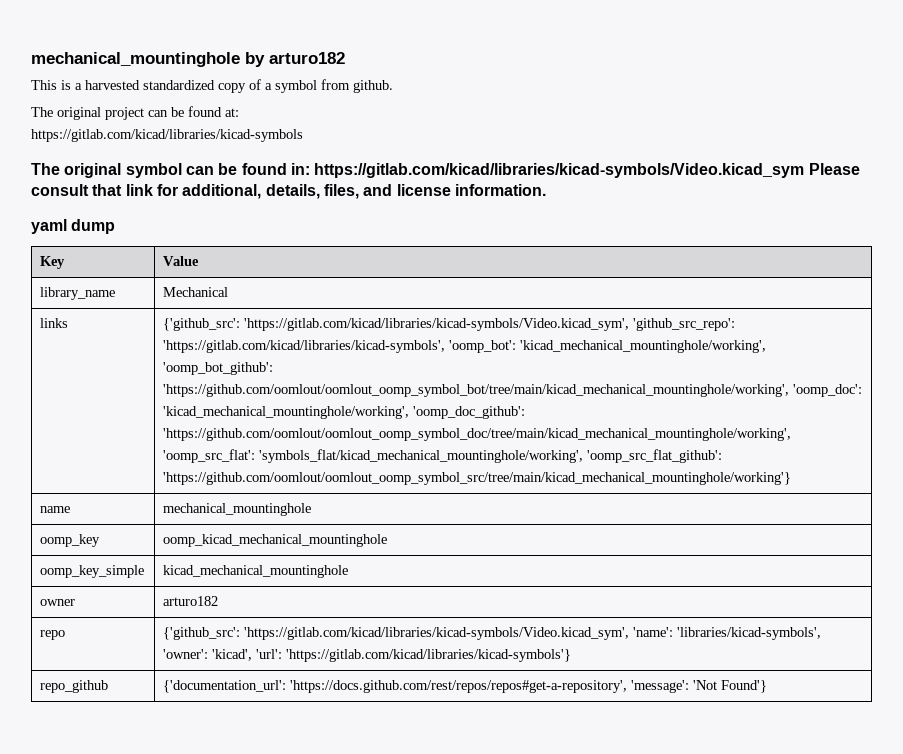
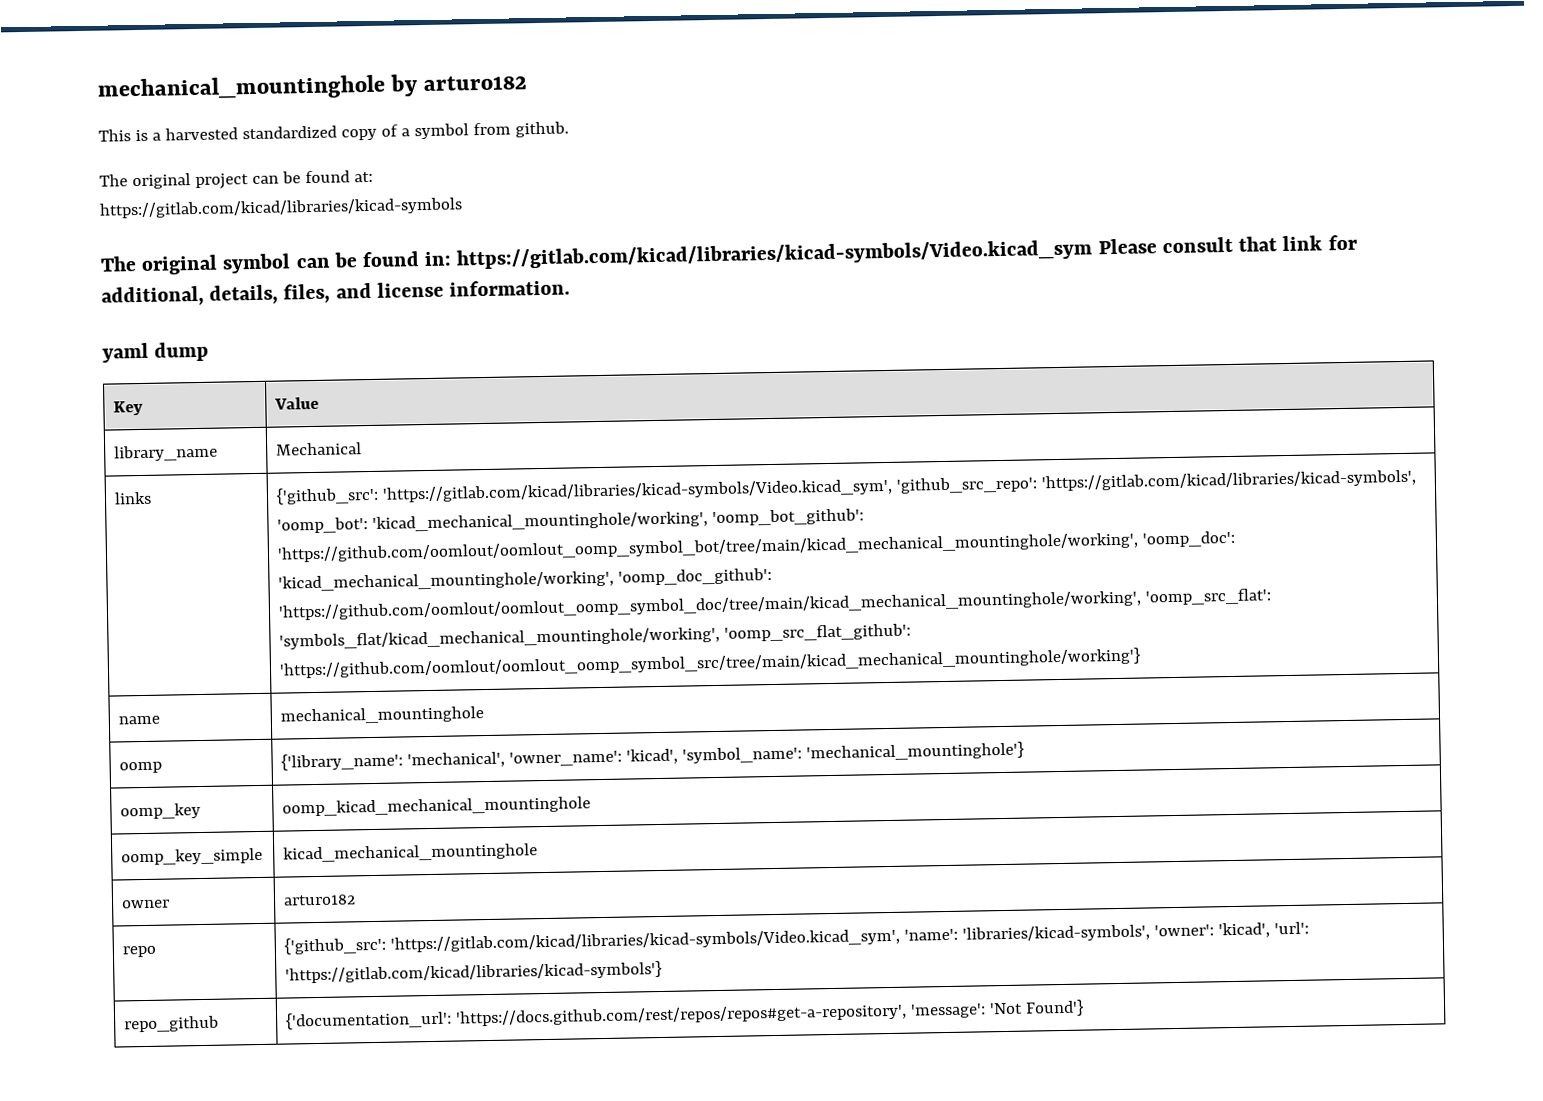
(312, 509) none -> [119,761,163,774] [281,741,1025,771] // oomp | {'library_name': 'mechanical', 'owner_name': 'kicad', 'symbol_name': 'mechanical_mountinghole'}

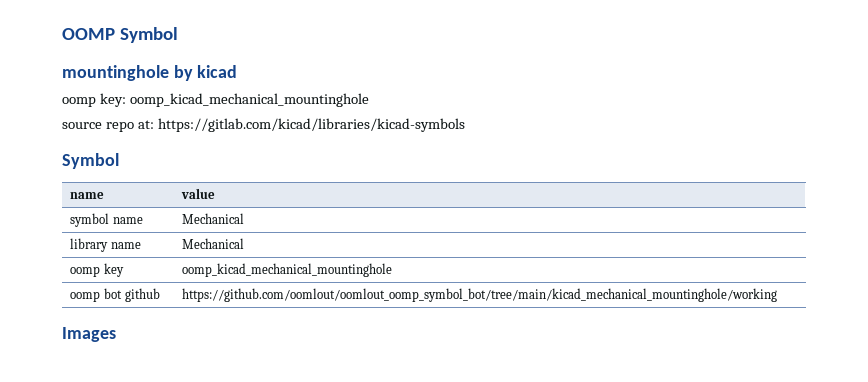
[97,74,528,102] [98,121,569,142] [99,170,350,190] mechanical_mountinghole by arturo182 // This is a harvested standardized copy of a symbol from github. // The original project can be found -> [62,27,179,43] [62,65,238,81] [62,93,369,107] [62,122,134,132] OOMP Symbol // mountinghole by kicad // oomp key: oomp_kicad_mechanical_mountinghole // source repo
(373, 177) // -> (154, 124) none
[100,234,1358,275] [101,279,571,307] [102,341,210,363] [113,400,144,416] [274,396,320,410] [114,444,219,462] [276,442,363,456] [114,491,153,505] [276,469,1417,505] [277,508,865,534] [277,530,1236,563] [278,567,773,592] [278,588,1272,621] [279,623,912,650] [279,647,1142,679] [118,715,161,725] [280,706,485,725] [119,761,163,774] [281,741,1025,771] [120,802,202,820] [282,796,592,817] [121,847,264,866] [283,843,539,863] [122,899,171,909] [283,894,357,906] [122,945,157,958] [284,921,1310,955] [285,960,663,984] [124,1015,220,1033] [286,999,1085,1030] The original symbol can be found in: https://gitlab.com/kicad/libraries/kicad-symbols/Video.kicad_sym Please consult that link for additional, details, files, and license information. // yaml dump // Key | Value // library_name | Mechanical // links | {'github_src': 'https://gitlab.com/kicad/libraries/kicad-symbols/Video.kicad_sym', 'github_src_repo': 'https://gitlab.com/kicad/libraries/kicad-symbols', 'oomp_bot': 'kicad_mechanical_mountinghole/working', 'oomp_bot_github': 'https://github.com/oomlout/oomlout_oomp_symbol_bot/tree/main/kicad_mechanical_mountinghole/working', 'oomp_doc': 'kicad_mechanical_mountinghole/working', 'oomp_doc_github': 'https://github.com/oomlout/oomlout_oomp_symbol_doc/tree/main/kicad_mechanical_mountinghole/working', 'oomp_src_flat': 'symbols_flat/kicad_mechanical_mountinghole/working', 'oomp_src_flat_github': 'https://github.com/oomlout/oomlout_oomp_symbol_src/tree/main/kicad_mechanical_mountinghole/working'} // name | mechanical_mountinghole // oomp | {'library_name': 'mechanical', 'owner_name': 'kicad', 'symbol_name': 'mechanical_mountinghole'} // oomp_key | oomp_kicad_mechanical_mountinghole // oomp_key_simple | kicad_mechanical_mountinghole // owner | arturo182 // repo | {'github_src': 'https://gitlab.com/kicad/libraries/kicad-symbols/Video.kicad_sym', 'name': 'libraries/kicad-symbols', 'owner': 'kicad', 'url': 'https://gitlab.com/kicad/libraries/kicad-symbols'} // repo_github | {'documentation_url': 'https://docs.github.com/rest/repos/repos#get-a-repository', 'message': 'Not Found'} -> [62,153,119,169] [70,192,105,199] [181,188,216,199] [70,213,143,227] [182,213,245,224] [70,238,141,252] [182,238,245,249] [70,263,124,277] [182,263,393,277] [70,288,160,302] [182,288,778,302] [62,327,116,342] Symbol // name | value // symbol name | Mechanical // library name | Mechanical // oomp key | oomp_kicad_mechanical_mountinghole // oomp bot github | https://github.com/oomlout/oomlout_oomp_symbol_bot/tree/main/kicad_mechanical_mountinghole/working // Images

